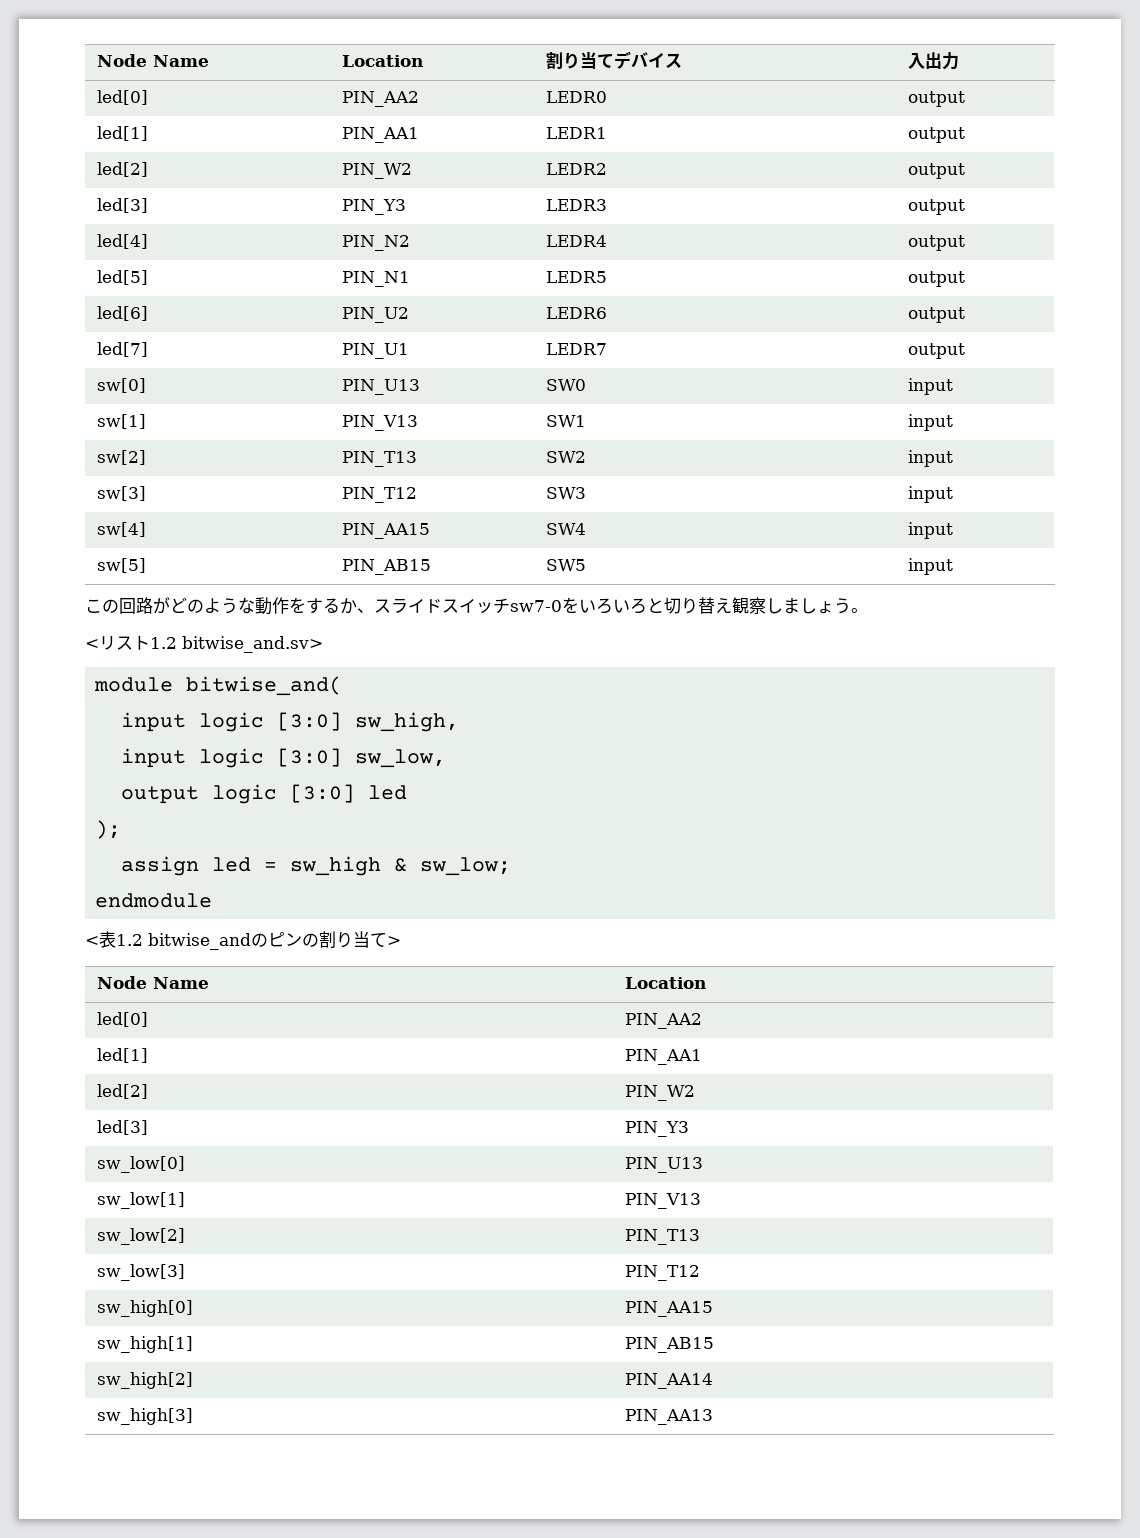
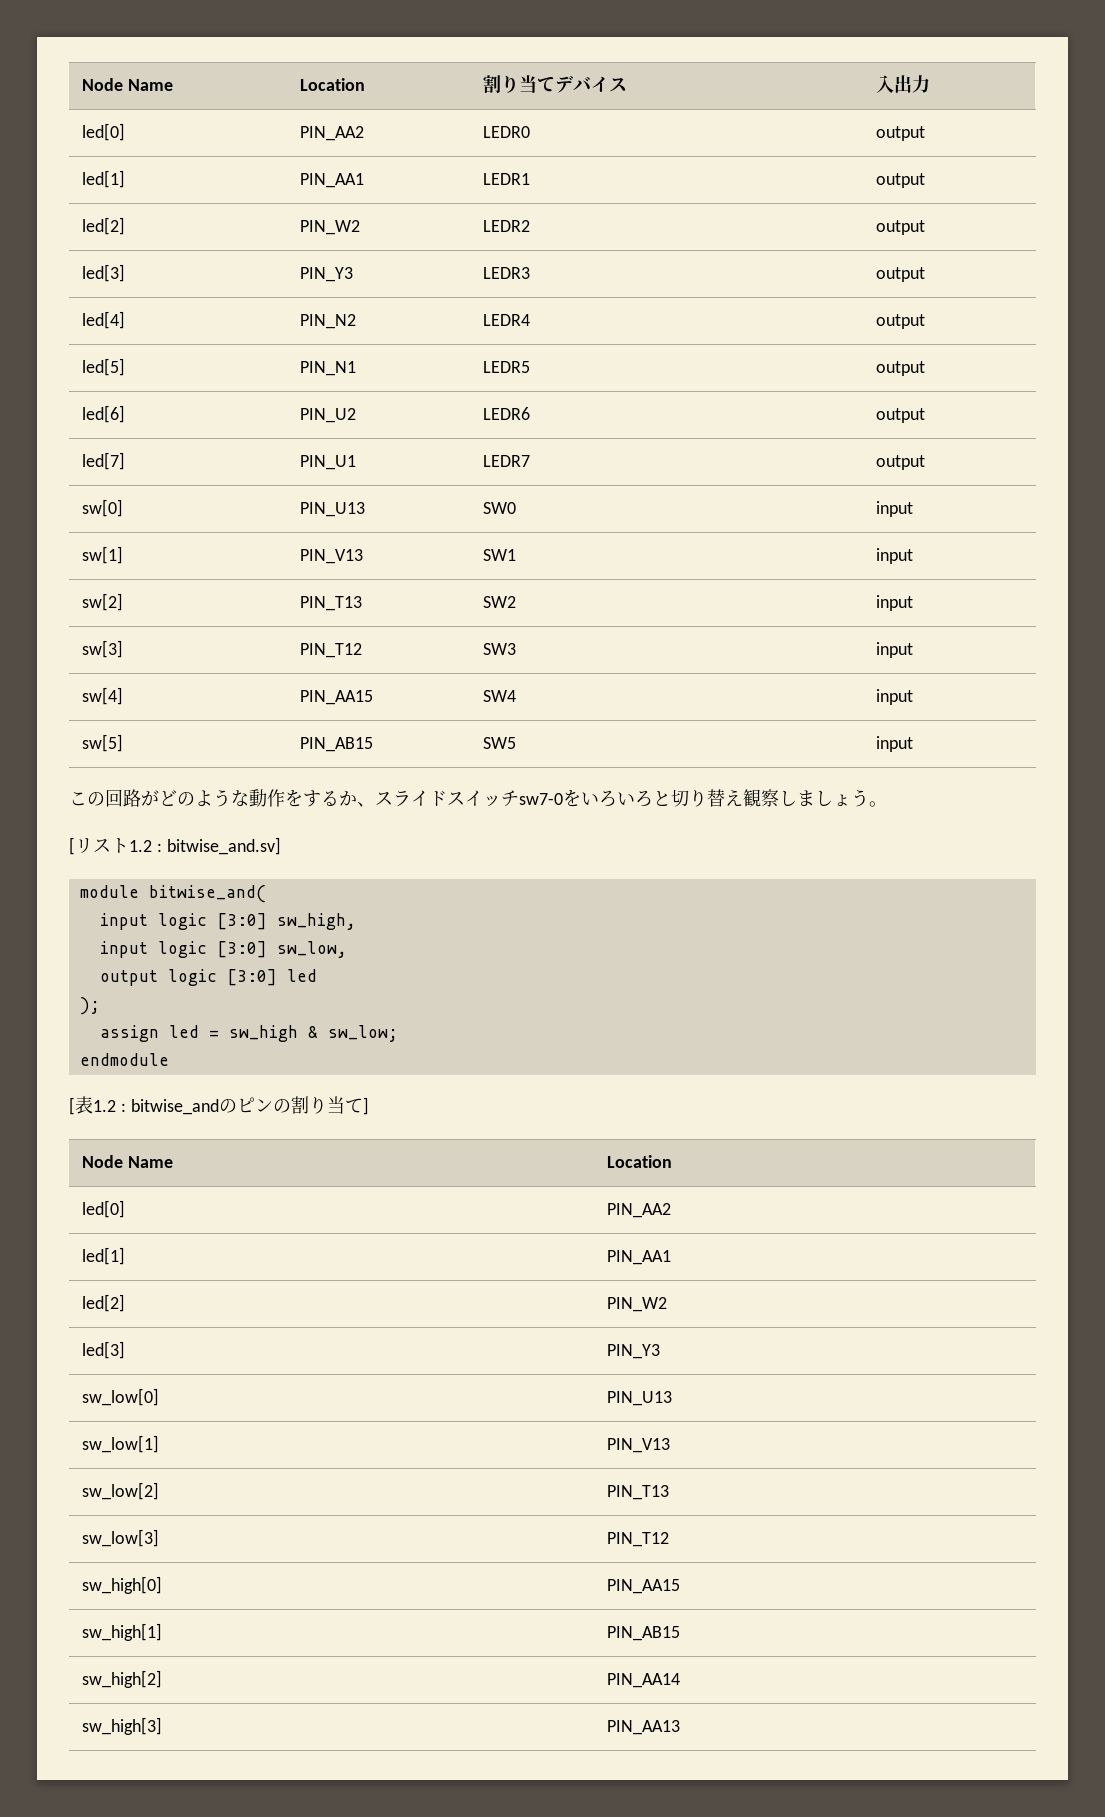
[85,639,99,649] < -> [69,837,75,855] [
[182,636,323,653] bitwise_and.sv> -> [156,837,281,855] : bitwise_and.sv]
[85,931,143,948] <表1.2 -> [69,1096,126,1115] [表1.2 :
[387,936,401,946] > -> [362,1097,369,1115] ]

